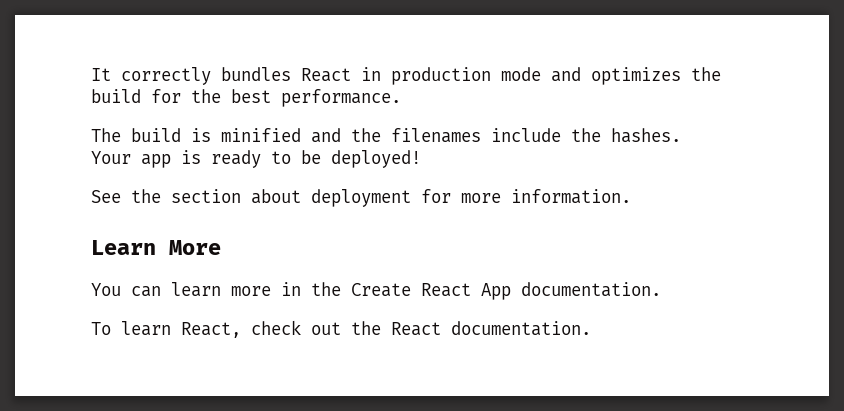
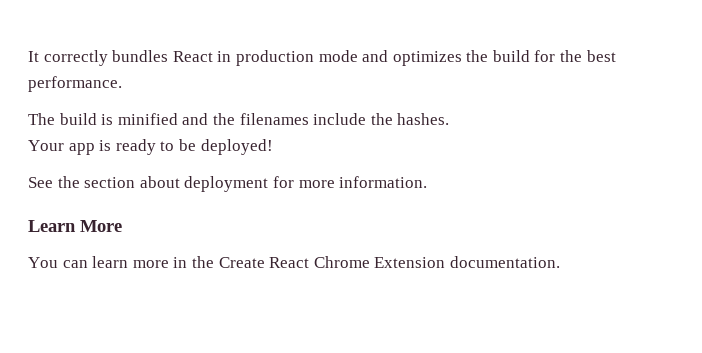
[481,282,661,300] [91,320,591,338] App documentation. // To learn React, check out the React documentation. -> [313,256,560,268] Chrome Extension documentation.

